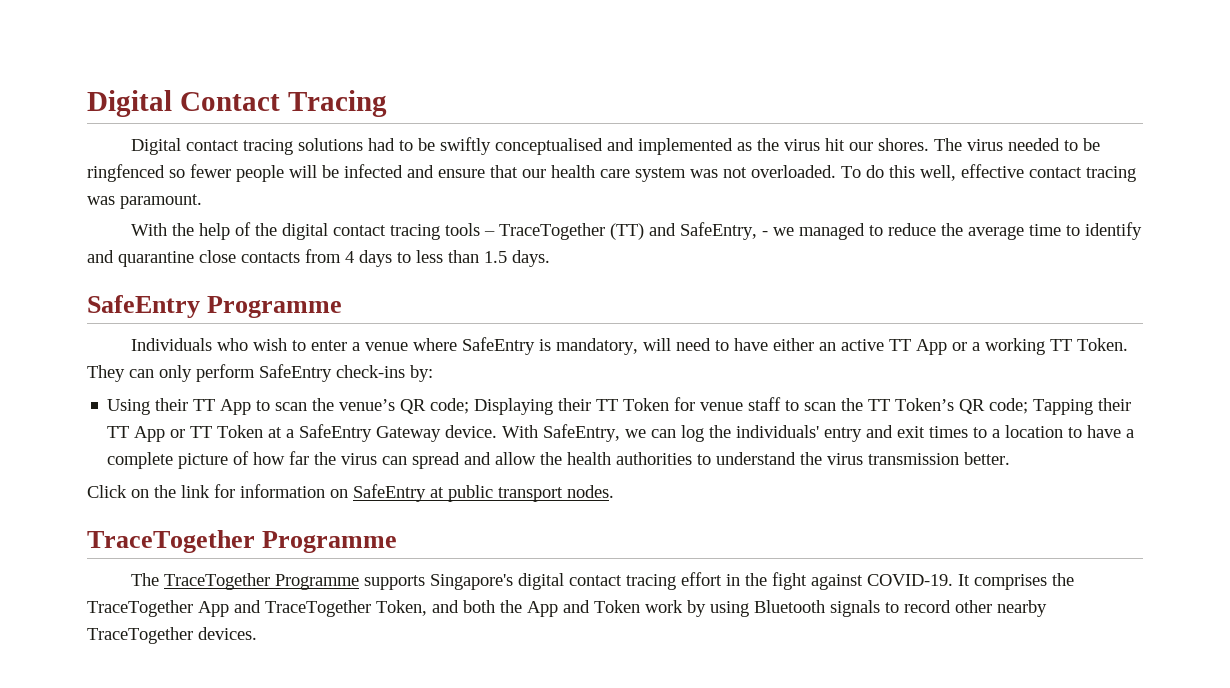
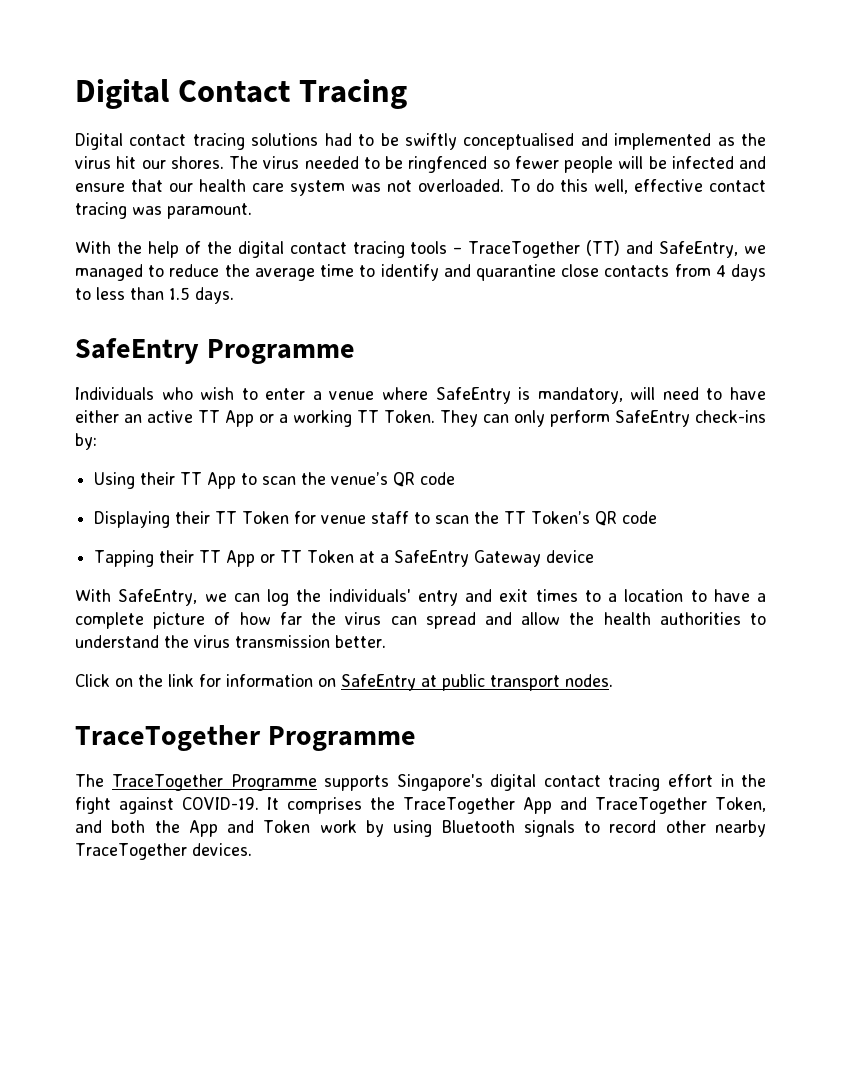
[761,231,768,236] - -> (739, 249) none
[430,398,470,414] code; -> [420,472,456,485] code //
[989,398,1029,414] code; -> [622,511,658,524] code //
[445,425,498,438] device. -> [546,550,595,563] device //

